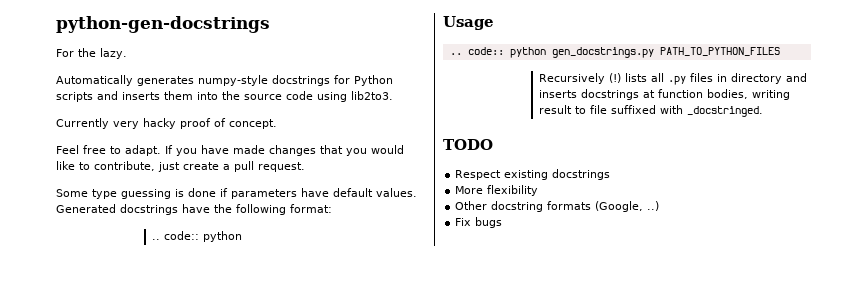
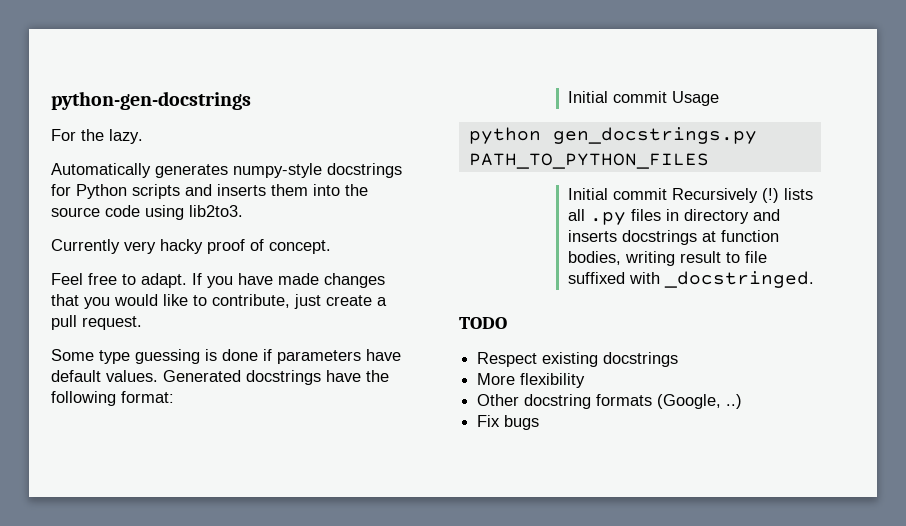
[152,231,243,242] .. code:: python // -> [567,91,667,103] Initial commit
[449,47,504,55] .. code:: -> (719, 98) none
(780, 51) none -> [567,188,667,200] Initial commit

